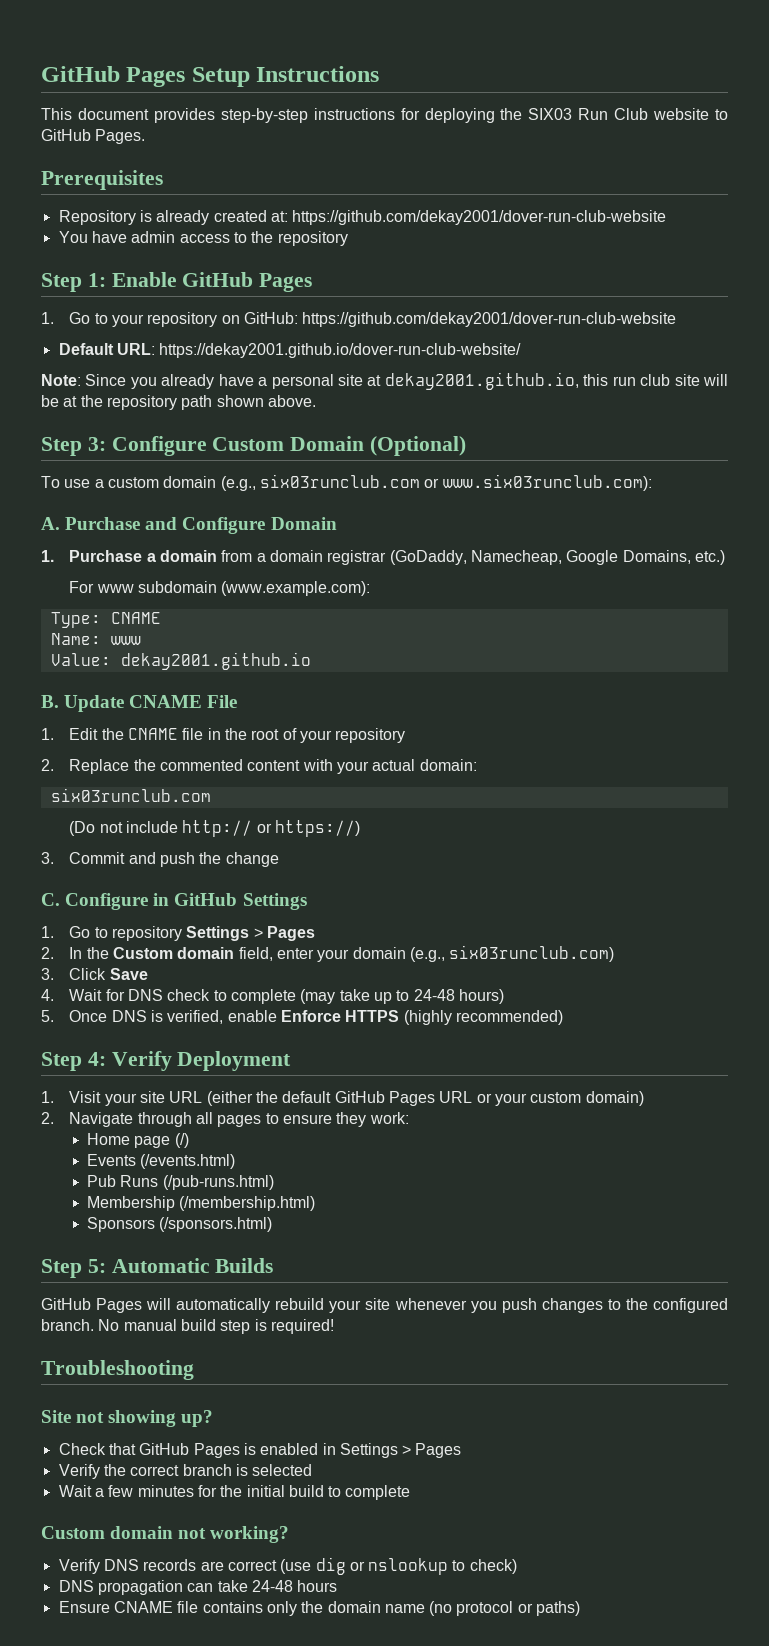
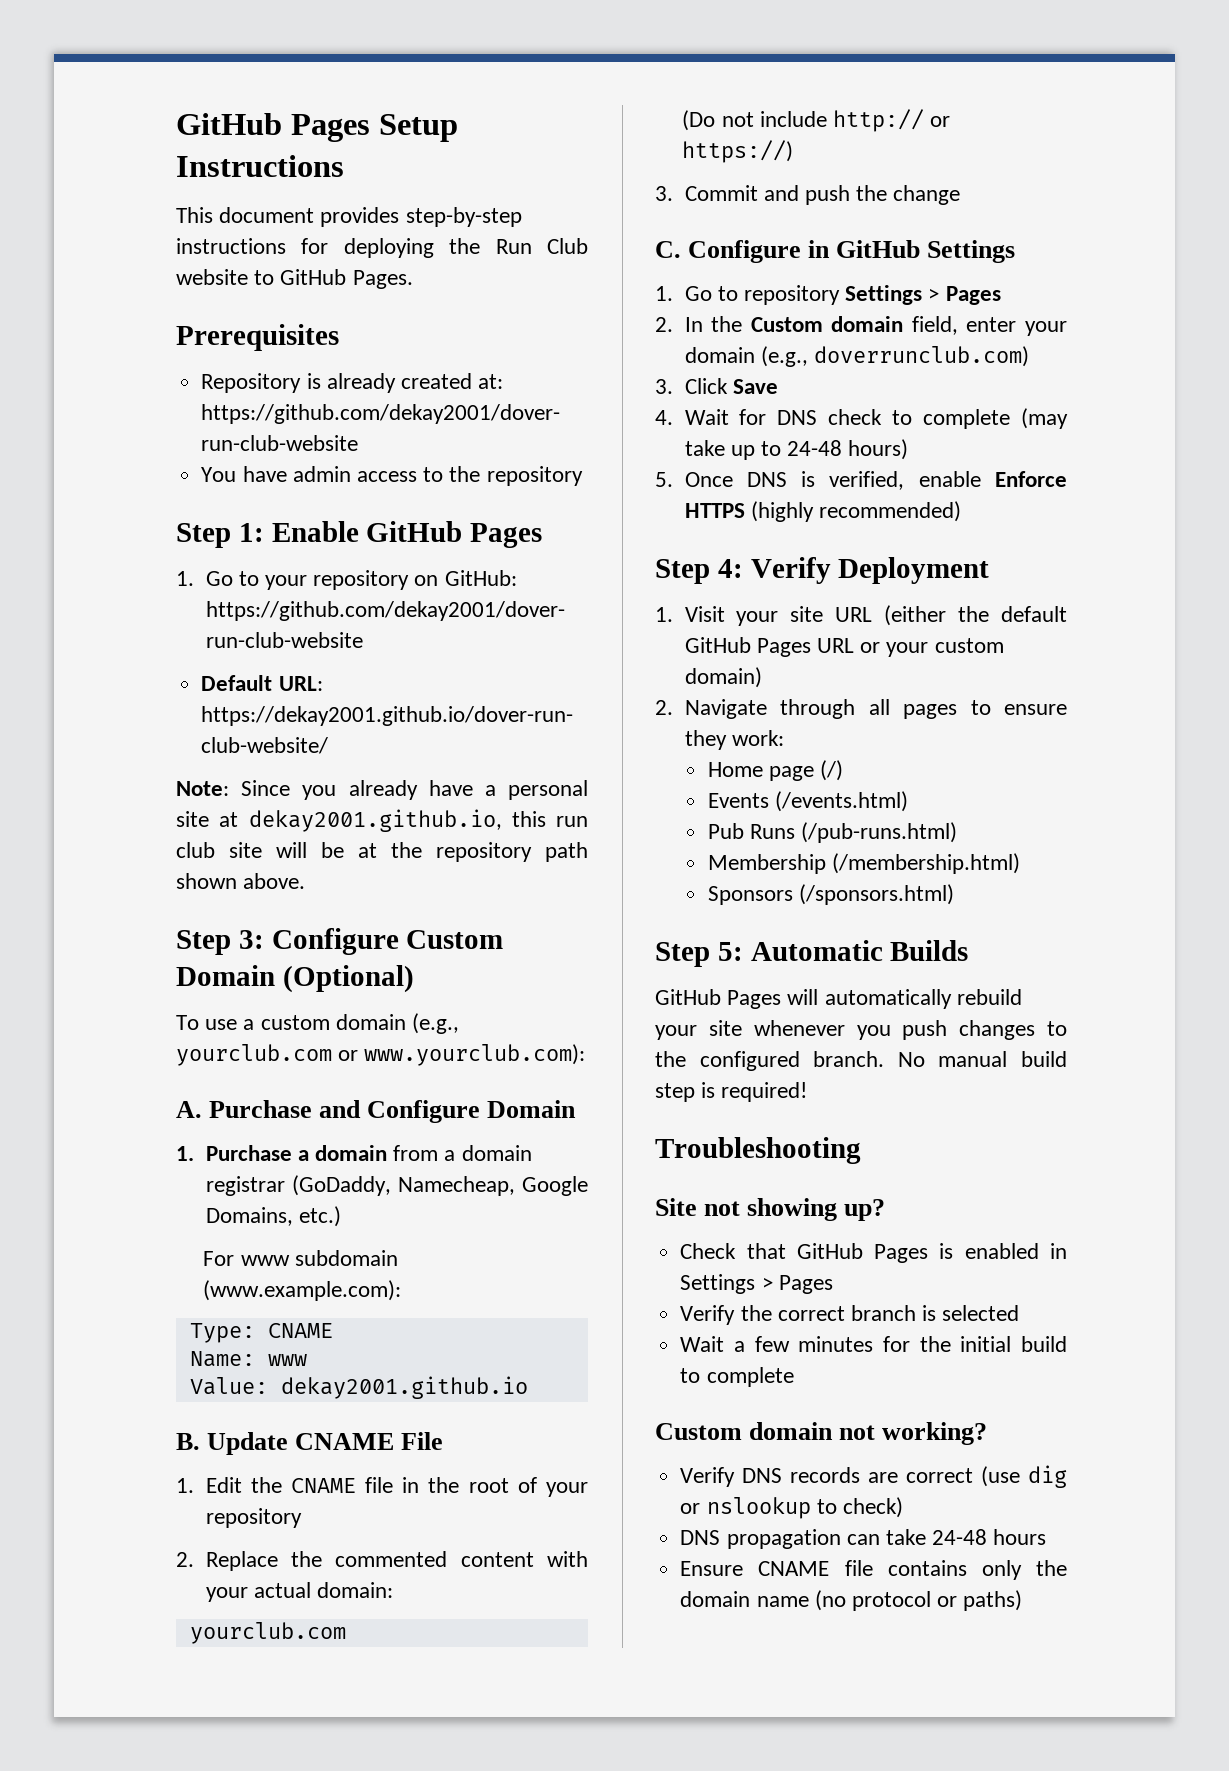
[528,108,573,120] SIX03 -> (481, 246) none
[259,474,652,491] six03runclub.com or www.six03runclub.com): -> [176,1044,586,1066] yourclub.com or www.yourclub.com):
[50,788,211,802] six03runclub.com -> [189,1622,346,1644] yourclub.com
[449,945,615,962] six03runclub.com) -> [813,346,1029,367] doverrunclub.com)

